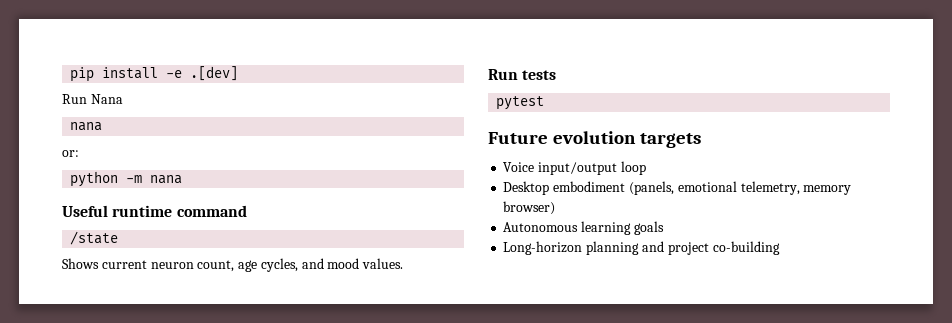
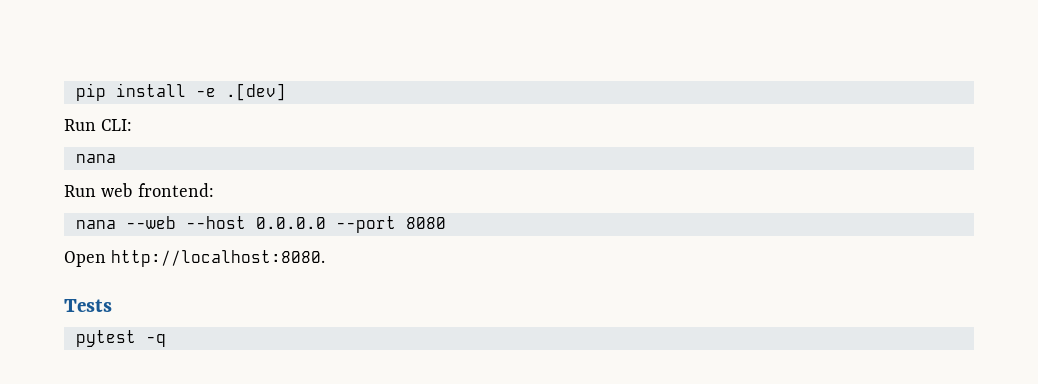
[90,94,123,104] [70,122,103,131] [62,150,79,157] [70,171,183,187] [62,205,247,217] [70,231,119,245] [62,258,404,272] [488,69,557,80] [496,96,545,110] [488,131,702,148] [503,161,646,175] [503,181,852,195] [503,201,556,215] [503,221,664,235] [503,241,780,255] Nana // nana // or: // python -m nana // Useful runtime command // /state // Shows current neuron count, age cycles, and mood values. // Run tests // pytest // Future evolution targets // Voice input/output loop // Desktop embodiment (panels, emotional telemetry, memory browser) // Autonomous learning goals // Long-horizon planning and project co-building -> [101,119,133,131] [75,154,116,163] [64,183,214,197] [75,216,446,233] [64,250,326,267] [64,299,112,312] [75,330,166,347] CLI: // nana // Run web frontend: // nana --web --host 0.0.0.0 --port 8080 // Open http://localhost:8080. // Tests // pytest -q

